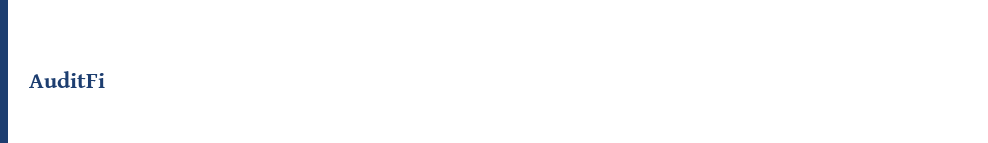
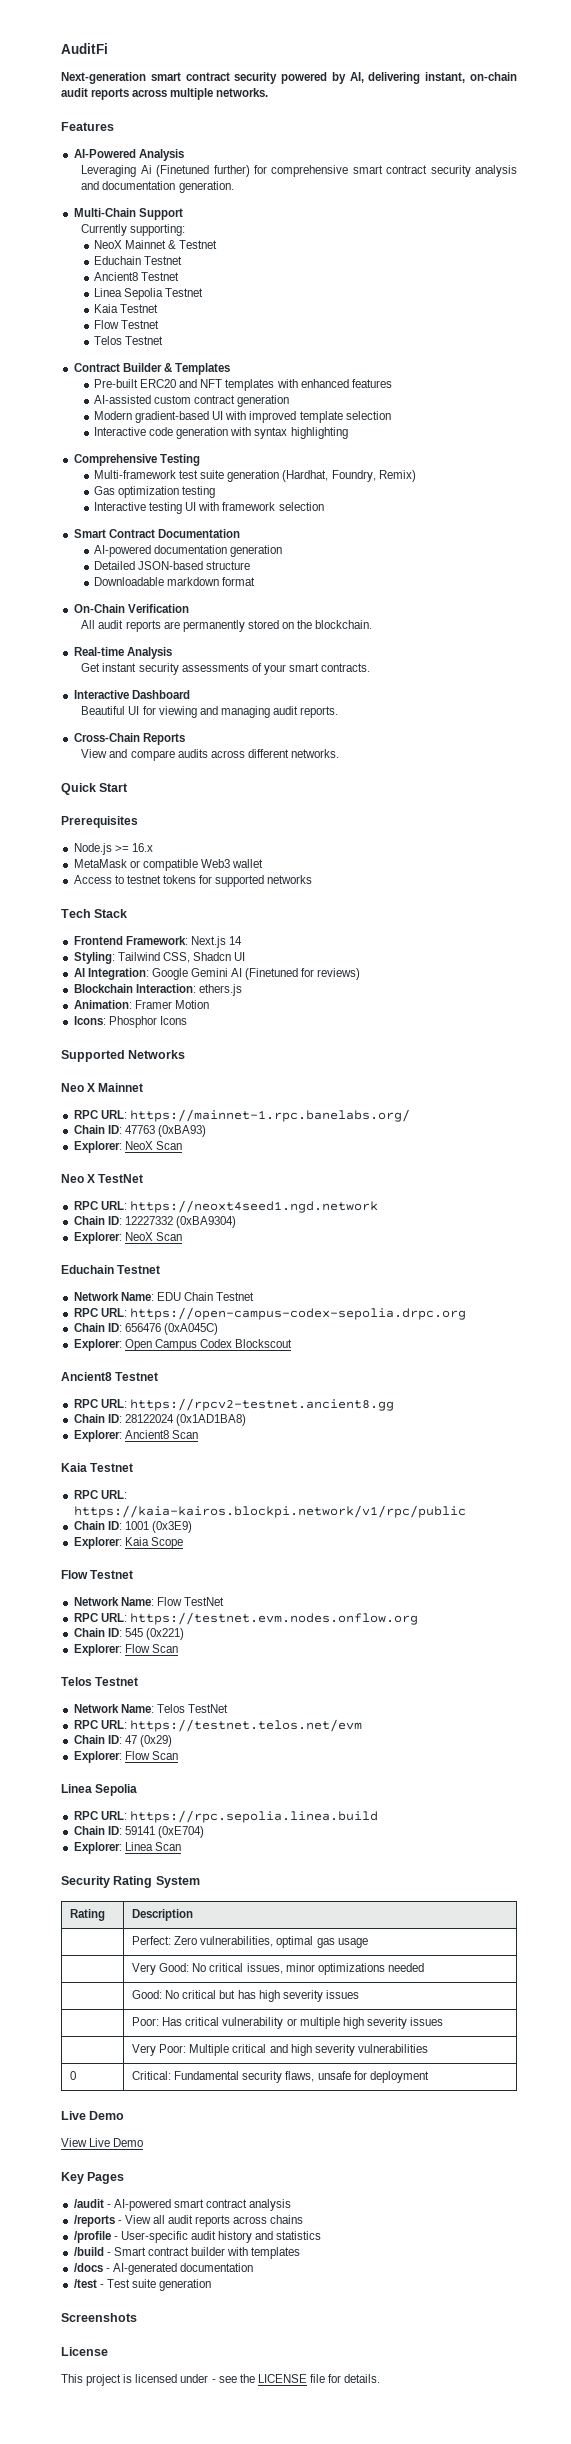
(105, 79) none -> [61,72,517,84] [61,88,269,100] [61,122,114,131] [73,149,184,161] [81,165,517,177] [81,181,234,193] [73,208,183,220] [81,224,186,236] [94,240,218,249] [94,256,183,265] [94,272,180,281] [94,288,204,300] [94,304,159,313] [94,320,160,329] [94,336,164,345] [73,363,230,375] [94,379,392,391] [94,395,290,407] [94,411,391,423] [94,427,348,439] [73,454,200,466] [94,470,416,482] [94,486,216,498] [94,502,324,514] [73,529,240,538] [94,545,283,557] [94,561,251,570] [94,577,256,586] [73,604,189,613] [81,620,373,632] [73,647,172,659] [81,663,371,675] [73,690,190,699] [81,706,339,718] [73,733,185,745] [81,749,339,761] [61,783,129,795] [61,816,138,828] [73,843,153,855] [73,859,264,871] [73,875,313,887] [61,909,128,918] [73,936,242,948] [73,952,246,964] [73,968,361,980] [73,984,242,996] [73,1000,209,1009] [73,1016,187,1028] [61,1050,186,1062] [61,1083,144,1092] [73,1109,410,1122] [73,1125,206,1137] [73,1141,182,1153] [61,1174,144,1183] [73,1200,378,1213] [73,1216,236,1228] [73,1232,182,1244] [61,1265,161,1274] [73,1292,255,1301] [73,1307,466,1320] [73,1323,218,1335] [73,1339,293,1351] [61,1372,159,1381] [73,1398,394,1411] [73,1414,246,1426] [73,1430,198,1442] [61,1463,134,1472] [73,1490,127,1499] [73,1505,466,1518] [73,1521,192,1533] [73,1537,183,1549] [61,1570,134,1579] [73,1597,224,1606] [73,1612,418,1625] [73,1628,184,1640] [73,1644,178,1656] [61,1677,139,1686] [73,1704,228,1713] [73,1719,362,1732] [73,1735,172,1747] [73,1751,178,1763] [61,1784,138,1796] [73,1810,378,1823] [73,1826,204,1838] [73,1842,181,1854] [61,1876,200,1888] [70,1909,106,1921] [132,1909,194,1921] [132,1936,368,1948] [132,1963,424,1975] [132,1990,359,2002] [132,2017,443,2029] [132,2044,428,2056] [70,2071,77,2080] [132,2071,429,2083] [61,2111,125,2120] [61,2138,144,2147] [61,2172,125,2184] [73,2199,292,2211] [73,2215,304,2227] [73,2231,322,2243] [73,2247,301,2259] [73,2263,253,2275] [73,2279,212,2291] [61,2313,137,2322] [61,2347,108,2356] [61,2374,381,2386] // Next-generation smart contract security powered by AI, delivering instant, on-chain audit reports across multiple networks. // Features // AI-Powered Analysis // Leveraging Ai (Finetuned further) for comprehensive smart contract security analysis and documentation generation. // Multi-Chain Support // Currently supporting: // NeoX Mainnet & Testnet // Educhain Testnet // Ancient8 Testnet // Linea Sepolia Testnet // Kaia Testnet // Flow Testnet // Telos Testnet // Contract Builder & Templates // Pre-built ERC20 and NFT templates with enhanced features // AI-assisted custom contract generation // Modern gradient-based UI with improved template selection // Interactive code generation with syntax highlighting // Comprehensive Testing // Multi-framework test suite generation (Hardhat, Foundry, Remix) // Gas optimization testing // Interactive testing UI with framework selection // Smart Contract Documentation // AI-powered documentation generation // Detailed JSON-based structure // Downloadable markdown format // On-Chain Verification // All audit reports are permanently stored on the blockchain. // Real-time Analysis // Get instant security assessments of your smart contracts. // Interactive Dashboard // Beautiful UI for viewing and managing audit reports. // Cross-Chain Reports // View and compare audits across different networks. // Quick Start // Prerequisites // Node.js >= 16.x // MetaMask or compatible Web3 wallet // Access to testnet tokens for supported networks // Tech Stack // Frontend Framework: Next.js 14 // Styling: Tailwind CSS, Shadcn UI // AI Integration: Google Gemini AI (Finetuned for reviews) // Blockchain Interaction: ethers.js // Animation: Framer Motion // Icons: Phosphor Icons // Supported Networks // Neo X Mainnet // RPC URL: https://mainnet-1.rpc.banelabs.org/ // Chain ID: 47763 (0xBA93) // Explorer: NeoX Scan // Neo X TestNet // RPC URL: https://neoxt4seed1.ngd.network // Chain ID: 12227332 (0xBA9304) // Explorer: NeoX Scan // Educhain Testnet // Network Name: EDU Chain Testnet // RPC URL: https://open-campus-codex-sepolia.drpc.org // Chain ID: 656476 (0xA045C) // Explorer: Open Campus Codex Blockscout // Ancient8 Testnet // RPC URL: https://rpcv2-testnet.ancient8.gg // Chain ID: 28122024 (0x1AD1BA8) // Explorer: Ancient8 Scan // Kaia Testnet // RPC URL: https://kaia-kairos.blockpi.network/v1/rpc/public // Chain ID: 1001 (0x3E9) // Explorer: Kaia Scope // Flow Testnet // Network Name: Flow TestNet // RPC URL: https://testnet.evm.nodes.onflow.org // Chain ID: 545 (0x221) // Explorer: Flow Scan // Telos Testnet // Network Name: Telos TestNet // RPC URL: https://testnet.telos.net/evm // Chain ID: 47 (0x29) // Explorer: Flow Scan // Linea Sepolia // RPC URL: https://rpc.sepolia.linea.build // Chain ID: 59141 (0xE704) // Explorer: Linea Scan // Security Rating System // Rating | Description // | Perfect: Zero vulnerabilities, optimal gas usage // | Very Good: No critical issues, minor optimizations needed // | Good: No critical but has high severity issues // | Poor: Has critical vulnerability or multiple high severity issues // | Very Poor: Multiple critical and high severity vulnerabilities // 0 | Critical: Fundamental security flaws, unsafe for deployment // Live Demo // View Live Demo // Key Pages // /audit - AI-powered smart contract analysis // /reports - View all audit reports across chains // /profile - User-specific audit history and statistics // /build - Smart contract builder with templates // /docs - AI-generated documentation // /test - Test suite generation // Screenshots // License // This project is licensed under - see the LICENSE file for details.

